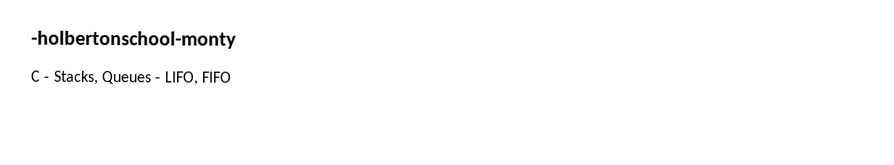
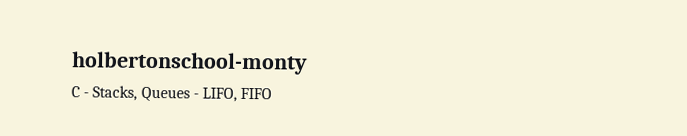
[31,30,237,49] -holbertonschool-monty -> [71,51,308,75] holbertonschool-monty

